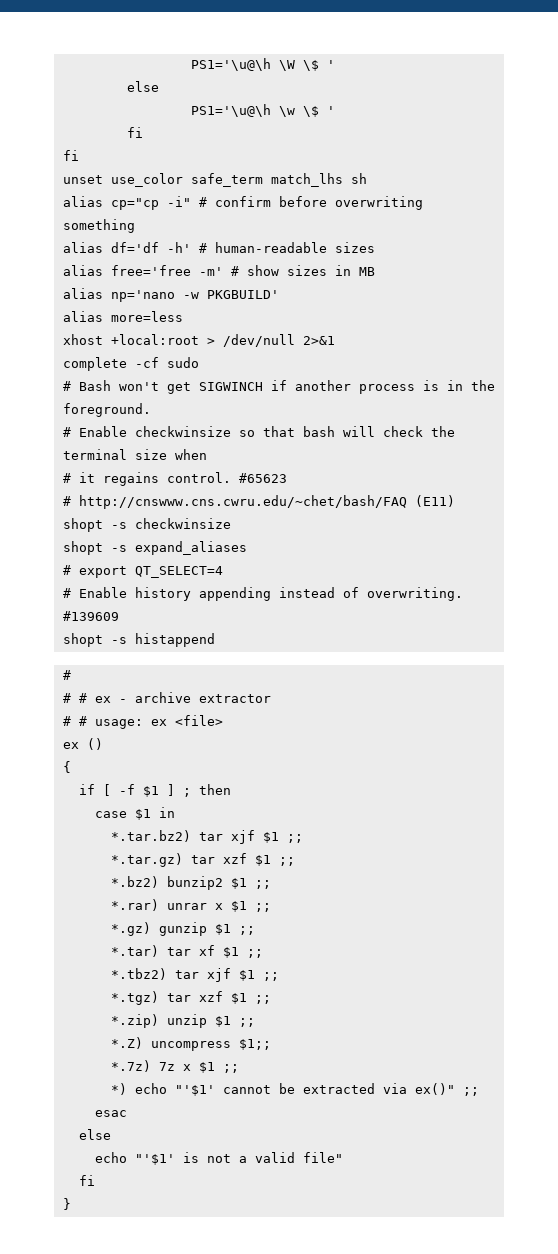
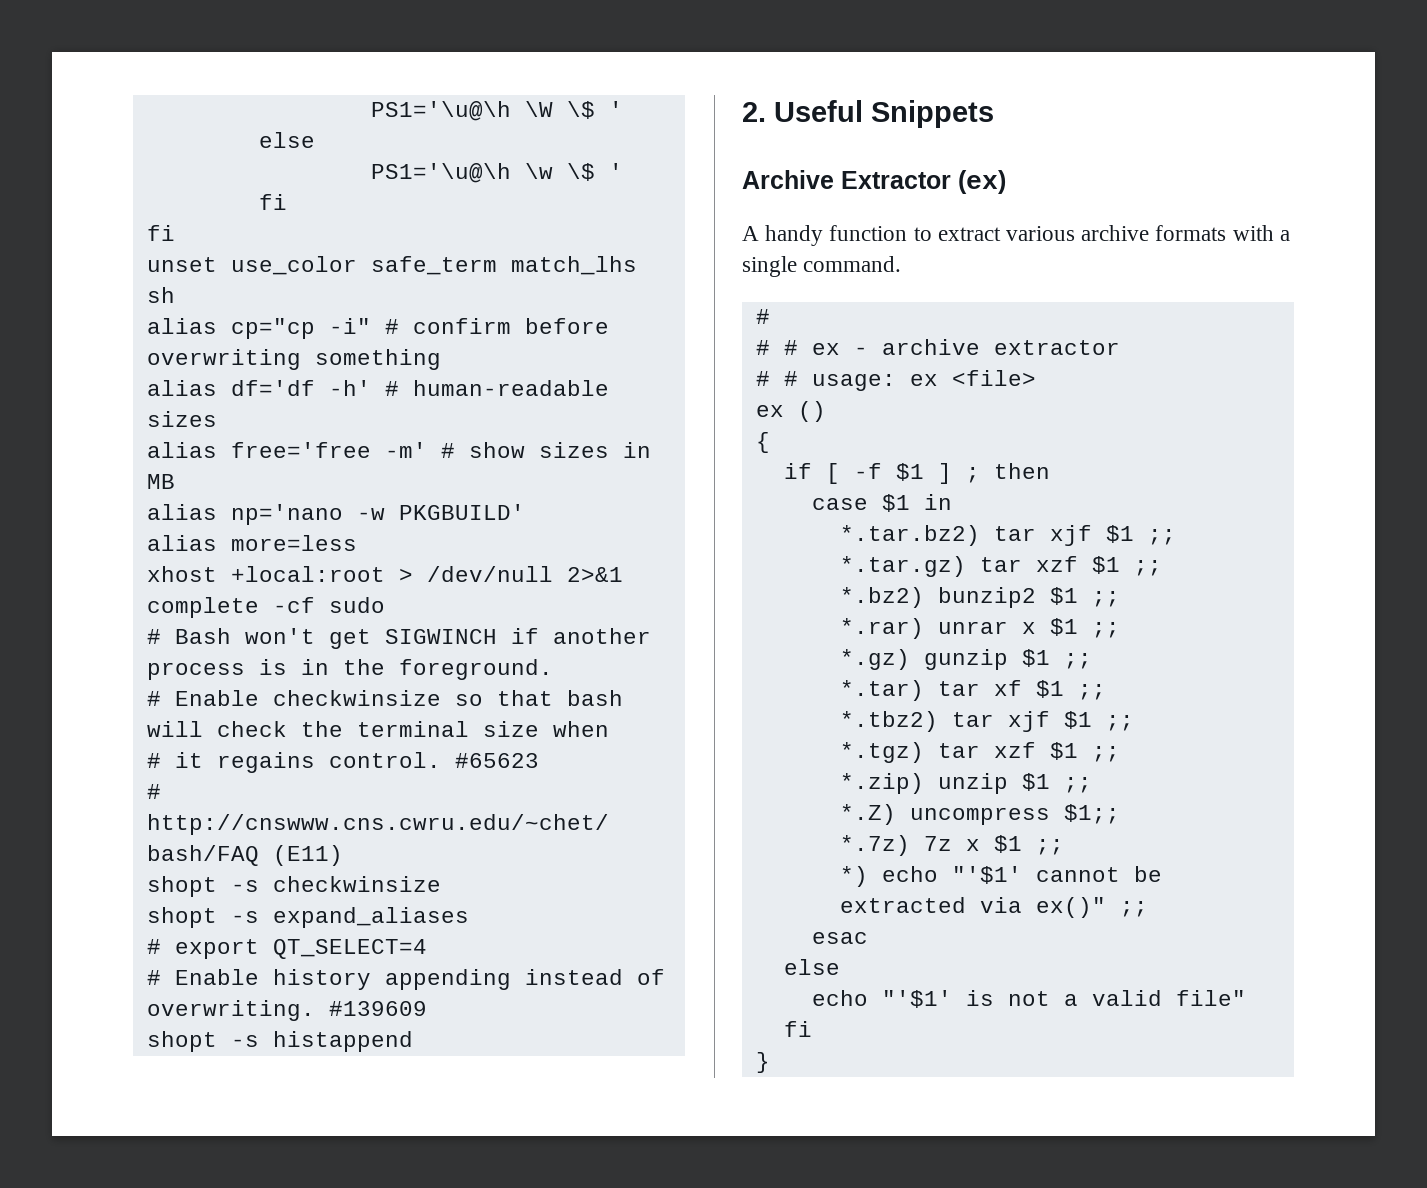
(215, 640) none -> [742,100,994,128] [742,170,1006,194] [742,225,1290,246] [742,256,902,277] // 2. Useful Snippets // Archive Extractor (ex) // A handy function to extract various archive formats with a single command.

